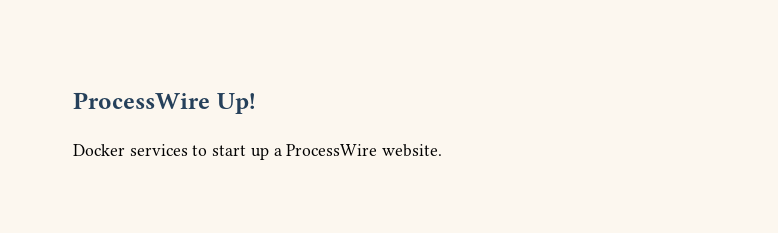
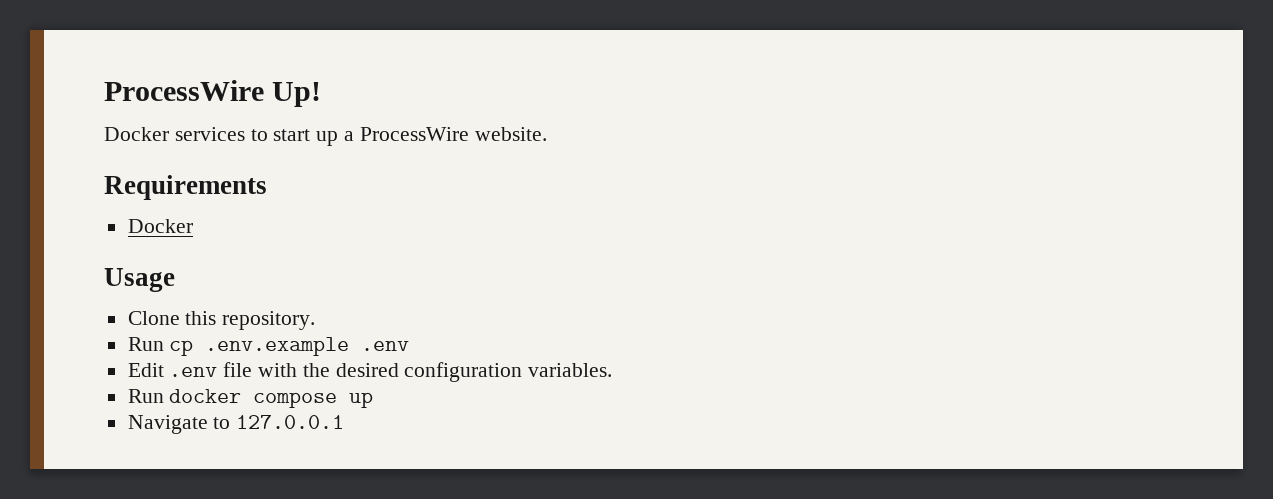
(443, 150) none -> [104,175,267,200] [127,219,193,233] [104,268,175,292] [127,311,316,330] [127,337,410,356] [127,362,613,382] [127,389,374,408] [127,415,345,434] // Requirements // Docker // Usage // Clone this repository. // Run cp .env.example .env // Edit .env file with the desired configuration variables. // Run docker compose up // Navigate to 127.0.0.1

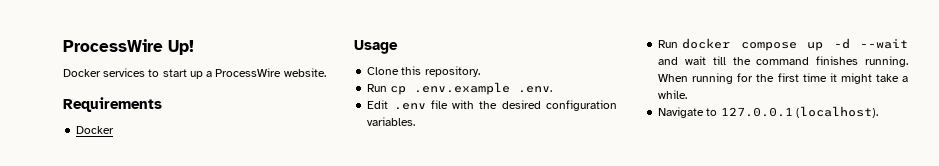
[361,341,410,351] .env -> [518,86,553,93] .env.
(374, 400) none -> [833,38,908,49] [658,56,908,67] [658,73,908,84] [658,90,688,99] -d --wait and wait till the command finishes running. When running for the first time it might take a while.
(345, 422) none -> [795,106,878,118] (localhost).

